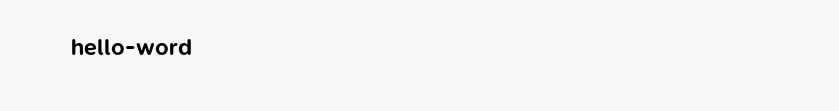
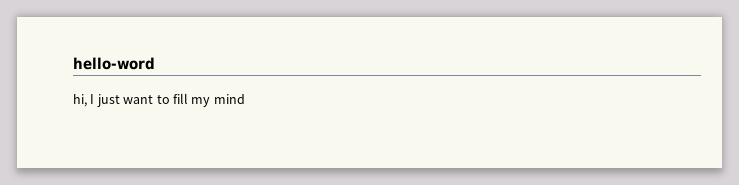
(192, 47) none -> [73,93,245,107] // hi, I just want to fill my mind

